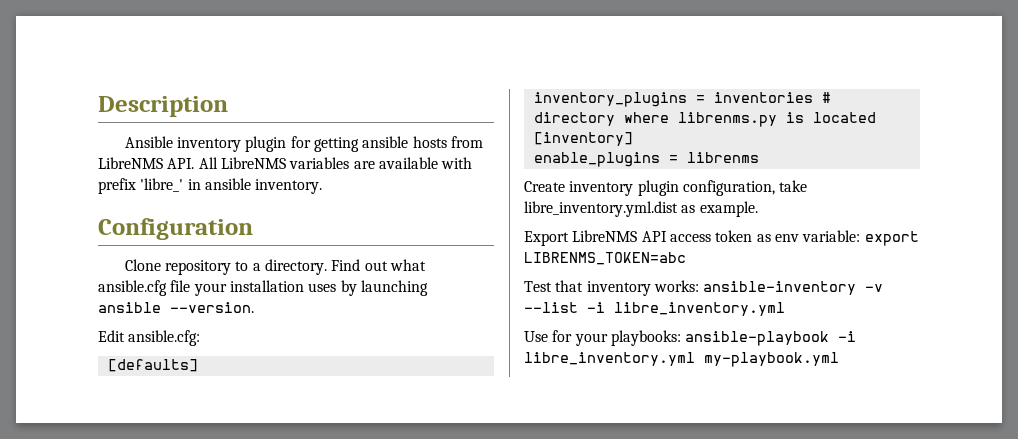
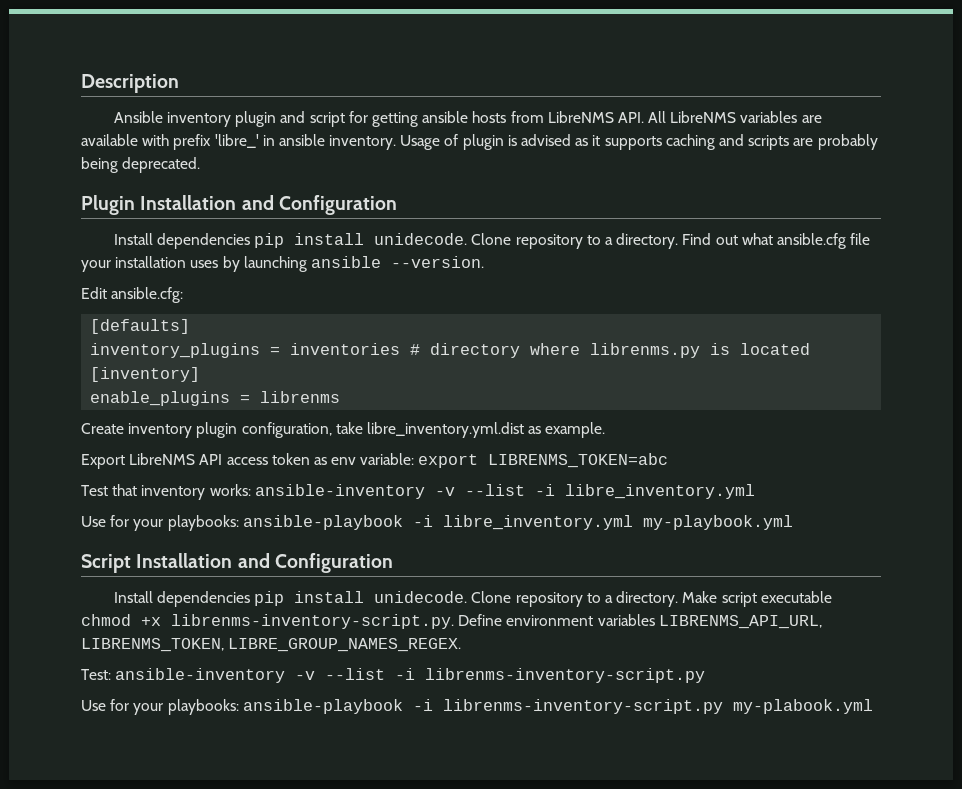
(287, 144) none -> [280,111,345,127] and script
[98,218,253,240] // Configuration // -> [400,134,878,150] [81,157,201,173] [81,195,397,215] [113,233,468,249] Usage of plugin is advised as it supports caching and scripts are probably being deprecated. // Plugin Installation and Configuration // Install dependencies pip install unidecode.
(839, 359) none -> [81,553,393,573] [113,591,832,607] [81,614,822,629] [81,638,462,652] [81,668,706,683] [81,699,873,715] // Script Installation and Configuration // Install dependencies pip install unidecode. Clone repository to a directory. Make script executable chmod +x librenms-inventory-script.py. Define environment variables LIBRENMS_API_URL, LIBRENMS_TOKEN, LIBRE_GROUP_NAMES_REGEX. // Test: ansible-inventory -v --list -i librenms-inventory-script.py // Use for your playbooks: ansible-playbook -i librenms-inventory-script.py my-plabook.yml

